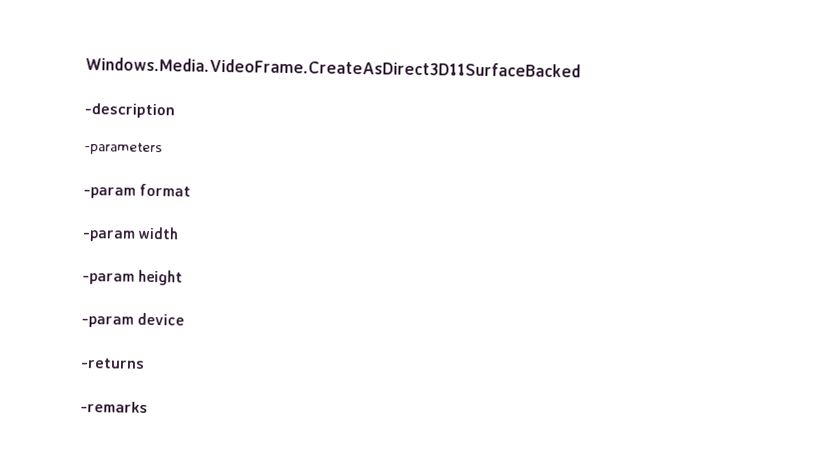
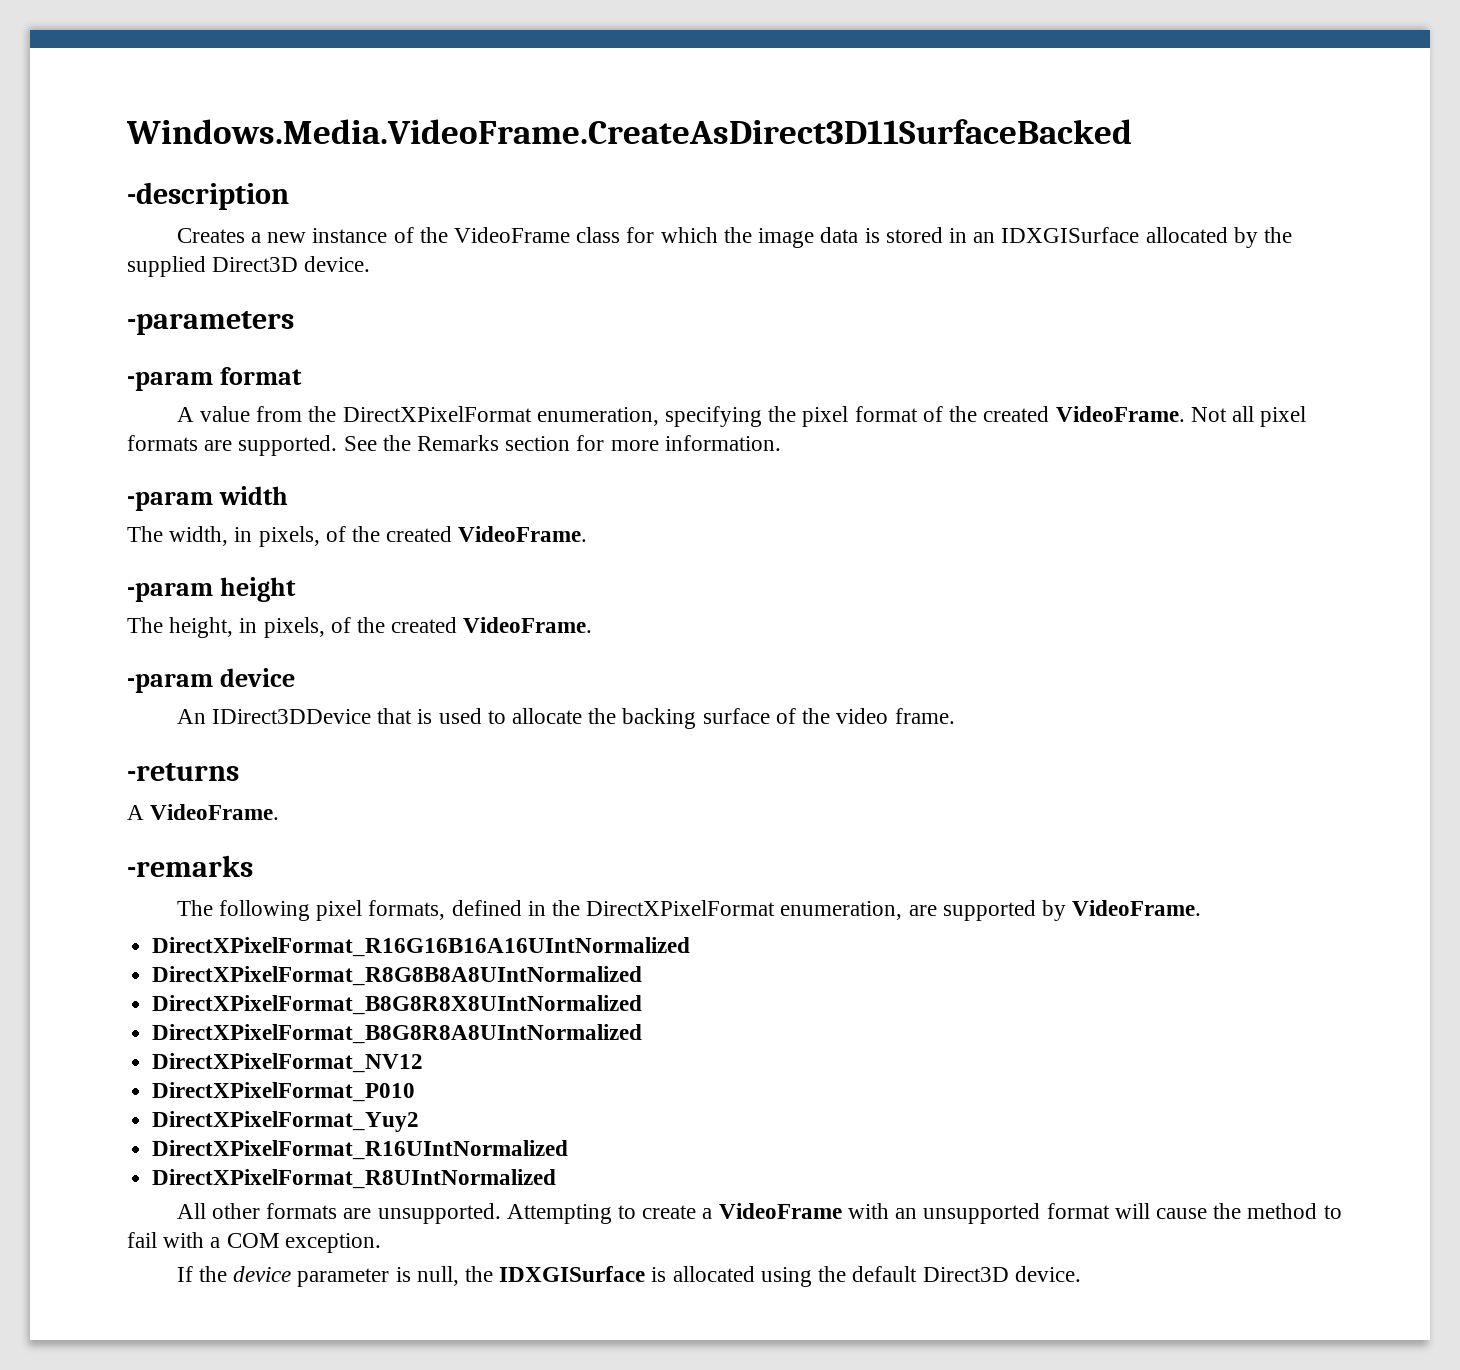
[84,141,163,156] [83,183,192,199] [82,226,180,242] [82,269,184,286] [81,312,185,328] -parameters // -param format // -param width // -param height // -param device -> [176,227,1292,248] [127,256,371,277] [127,311,294,335] [127,367,302,391] [176,406,1307,427] [127,435,781,456] [127,486,288,511] [127,526,588,547] [127,577,296,602] [127,617,593,638] [127,668,295,693] [176,708,955,729] Creates a new instance of the VideoFrame class for which the image data is stored in an IDXGISurface allocated by the supplied Direct3D device. // -parameters // -param format // A value from the DirectXPixelFormat enumeration, specifying the pixel format of the created VideoFrame. Not all pixel formats are supported. See the Remarks section for more information. // -param width // The width, in pixels, of the created VideoFrame. // -param height // The height, in pixels, of the created VideoFrame. // -param device // An IDirect3DDevice that is used to allocate the backing surface of the video frame.
(145, 363) none -> [127,804,280,820] // A VideoFrame.
(148, 406) none -> [176,900,1202,921] [152,937,691,957] [152,966,643,986] [152,995,643,1015] [152,1024,643,1044] [152,1053,424,1073] [152,1082,416,1102] [152,1111,420,1132] [152,1140,569,1160] [152,1169,557,1189] [176,1203,1342,1224] [127,1232,381,1253] [176,1266,1081,1287] // The following pixel formats, defined in the DirectXPixelFormat enumeration, are supported by VideoFrame. // DirectXPixelFormat_R16G16B16A16UIntNormalized // DirectXPixelFormat_R8G8B8A8UIntNormalized // DirectXPixelFormat_B8G8R8X8UIntNormalized // DirectXPixelFormat_B8G8R8A8UIntNormalized // DirectXPixelFormat_NV12 // DirectXPixelFormat_P010 // DirectXPixelFormat_Yuy2 // DirectXPixelFormat_R16UIntNormalized // DirectXPixelFormat_R8UIntNormalized // All other formats are unsupported. Attempting to create a VideoFrame with an unsupported format will cause the method to fail with a COM exception. // If the device parameter is null, the IDXGISurface is allocated using the default Direct3D device.

